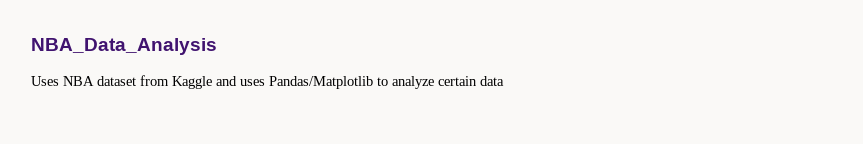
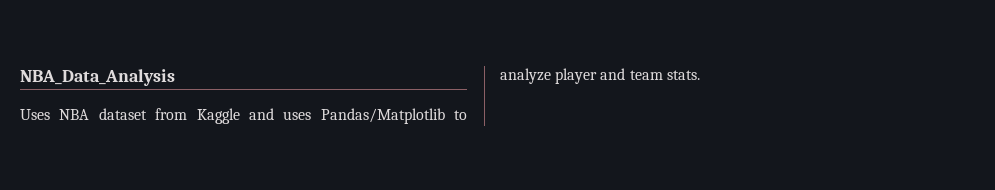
[438,76,504,86] certain data -> [555,68,700,84] player and team stats.

